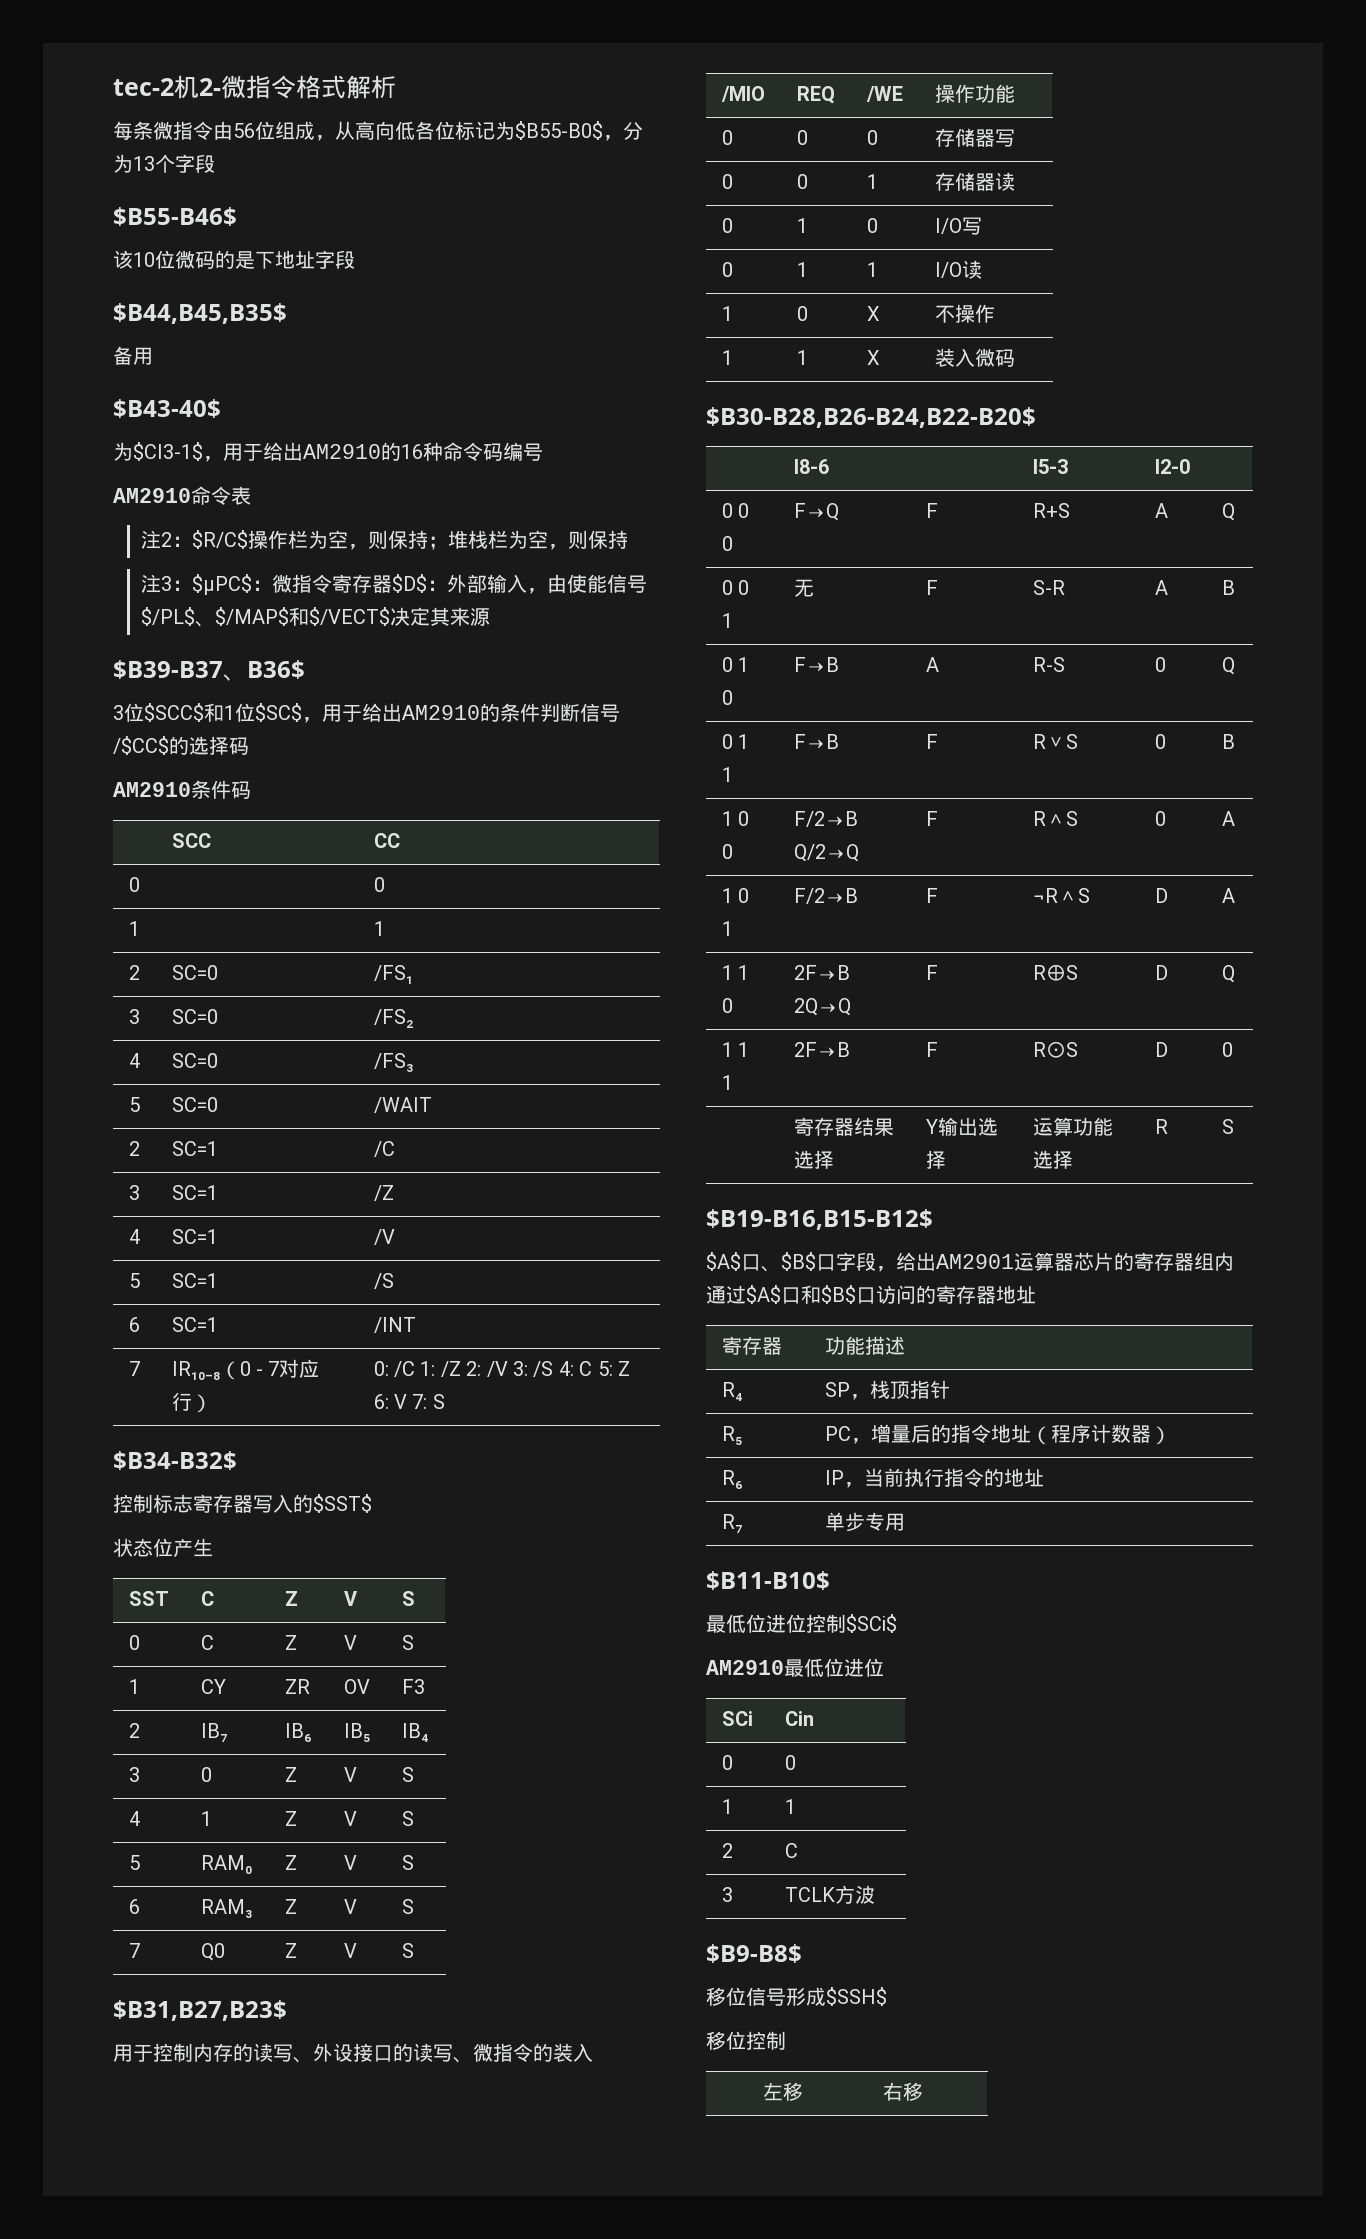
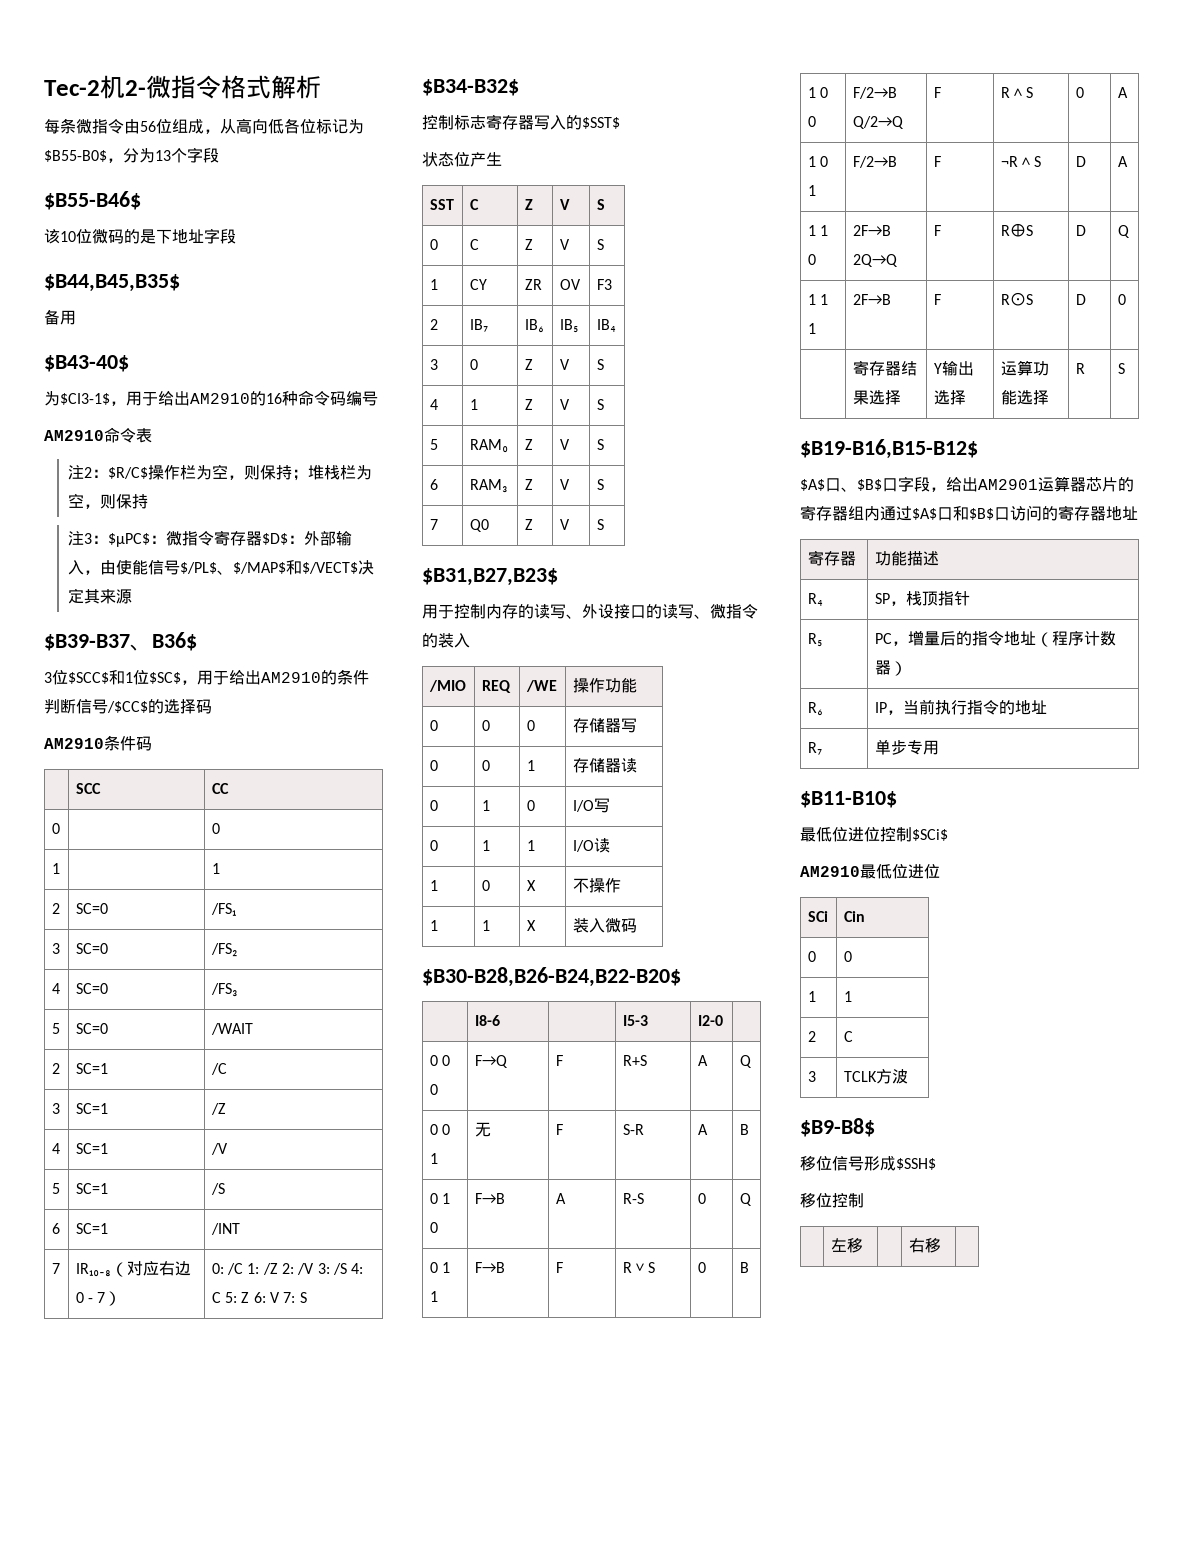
[113,78,174,96] tec-2 -> [44,80,100,96] Tec-2
(240, 1370) none -> [126,1261,191,1276] 对应右边
[279,1359,320,1378] [171,1392,192,1411] 对应行 -> (106, 1297) none

